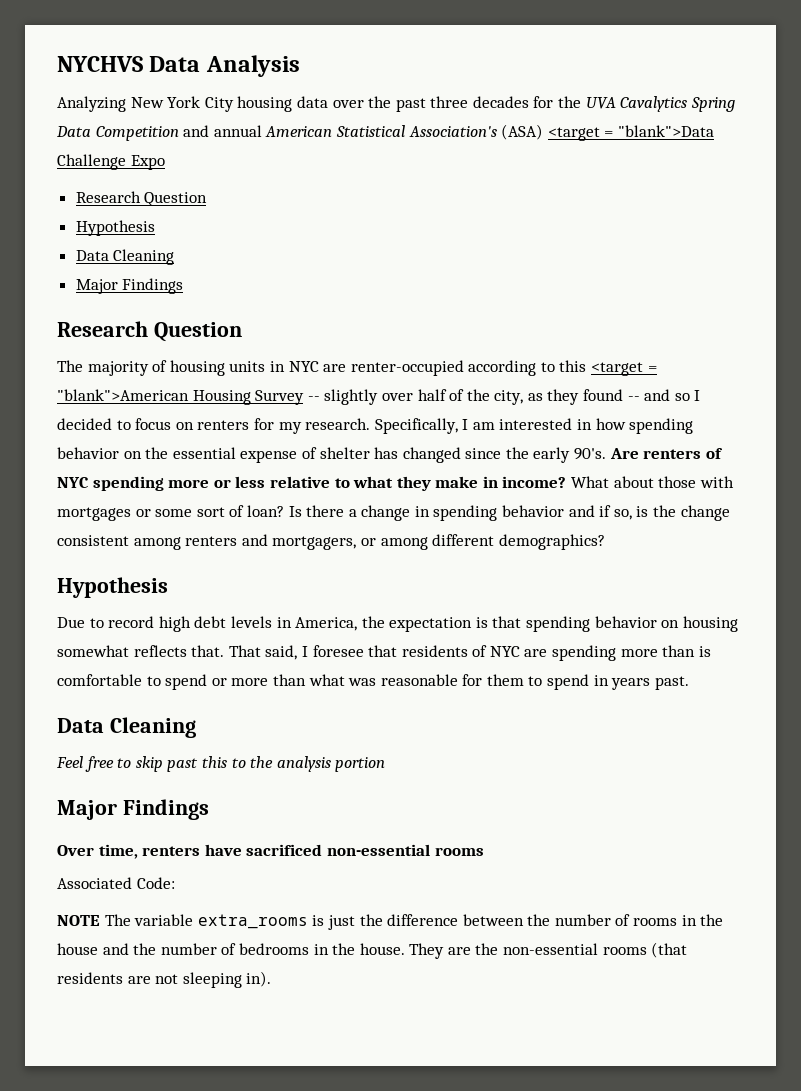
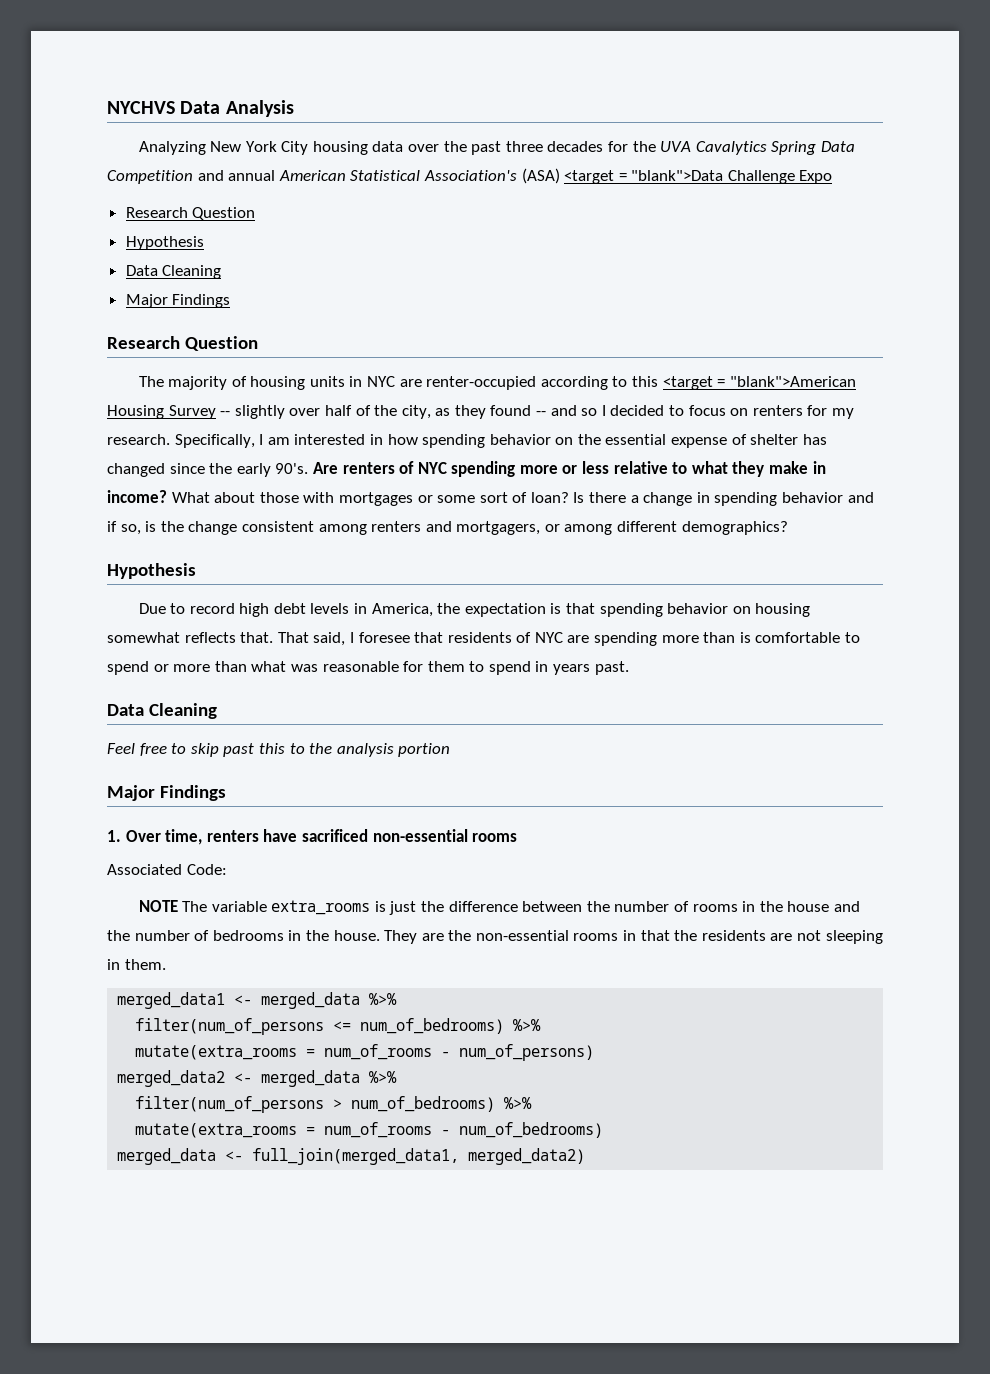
(209, 809) none -> [107,830,121,842] 1.
[651,942,688,958] (that -> [623,930,698,941] in that the
[246,971,272,987] in). -> [107,959,166,970] [117,992,398,1009] [135,1018,542,1035] [135,1044,595,1061] [117,1070,398,1087] [135,1096,533,1113] [135,1122,604,1138] [117,1148,586,1165] in them. // merged_data1 <- merged_data %>% // filter(num_of_persons <= num_of_bedrooms) %>% // mutate(extra_rooms = num_of_rooms - num_of_persons) // merged_data2 <- merged_data %>% // filter(num_of_persons > num_of_bedrooms) %>% // mutate(extra_rooms = num_of_rooms - num_of_bedrooms) // merged_data <- full_join(merged_data1, merged_data2)

